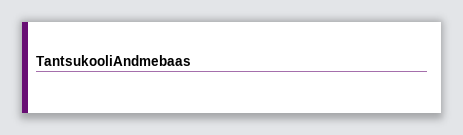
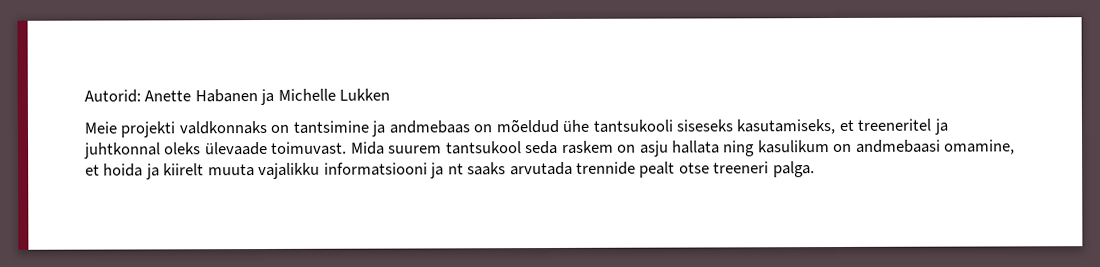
[36,55,191,66] TantsukooliAndmebaas -> [84,88,391,106] [84,118,949,138] [84,139,1016,159] [85,161,815,180] Autorid: Anette Habanen ja Michelle Lukken // Meie projekti valdkonnaks on tantsimine ja andmebaas on mõeldud ühe tantsukooli siseseks kasutamiseks, et treeneritel ja juhtkonnal oleks ülevaade toimuvast. Mida suurem tantsukool seda raskem on asju hallata ning kasulikum on andmebaasi omamine, et hoida ja kiirelt muuta vajalikku informatsiooni ja nt saaks arvutada trennide pealt otse treeneri palga.

